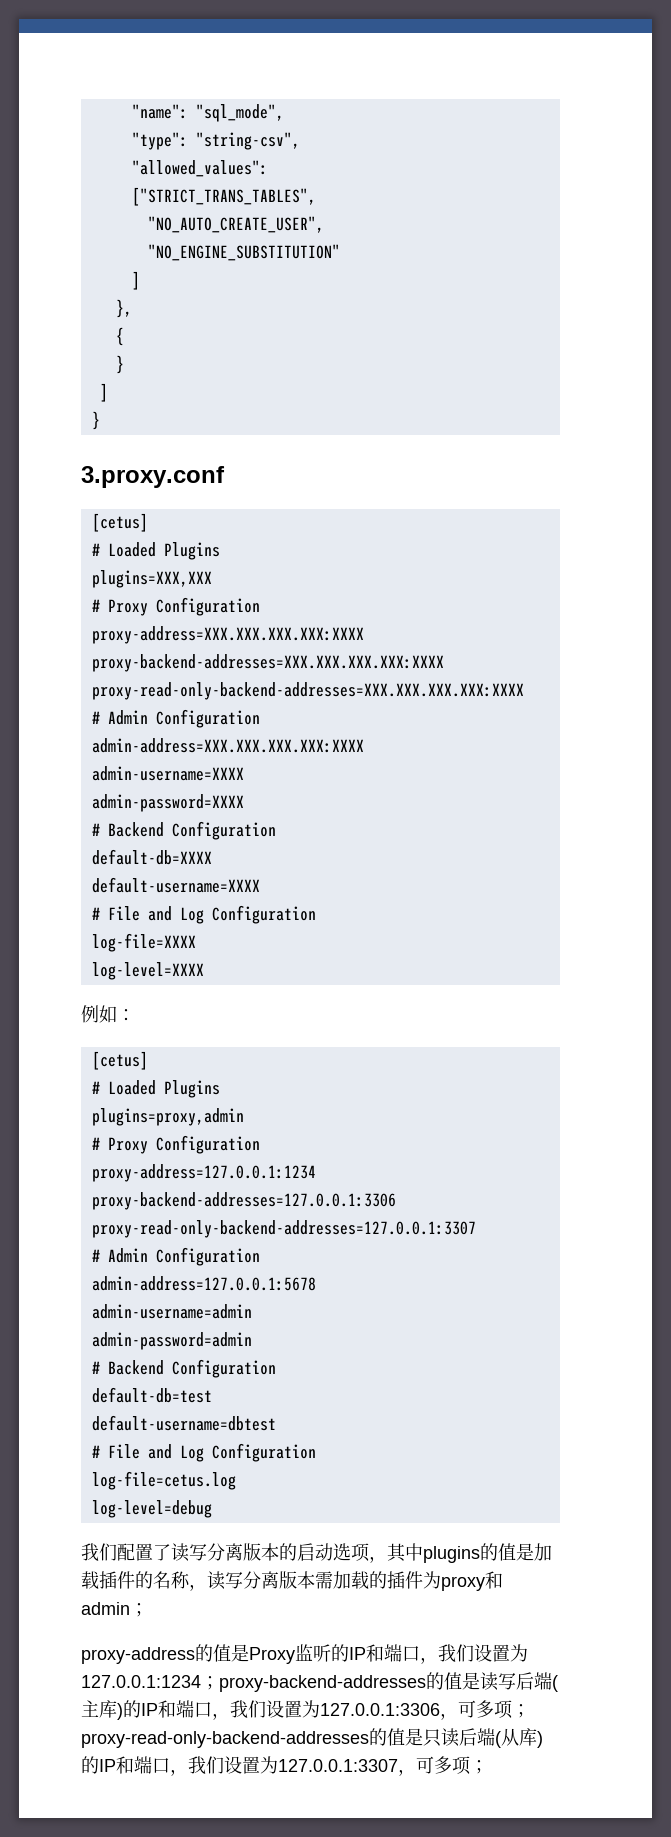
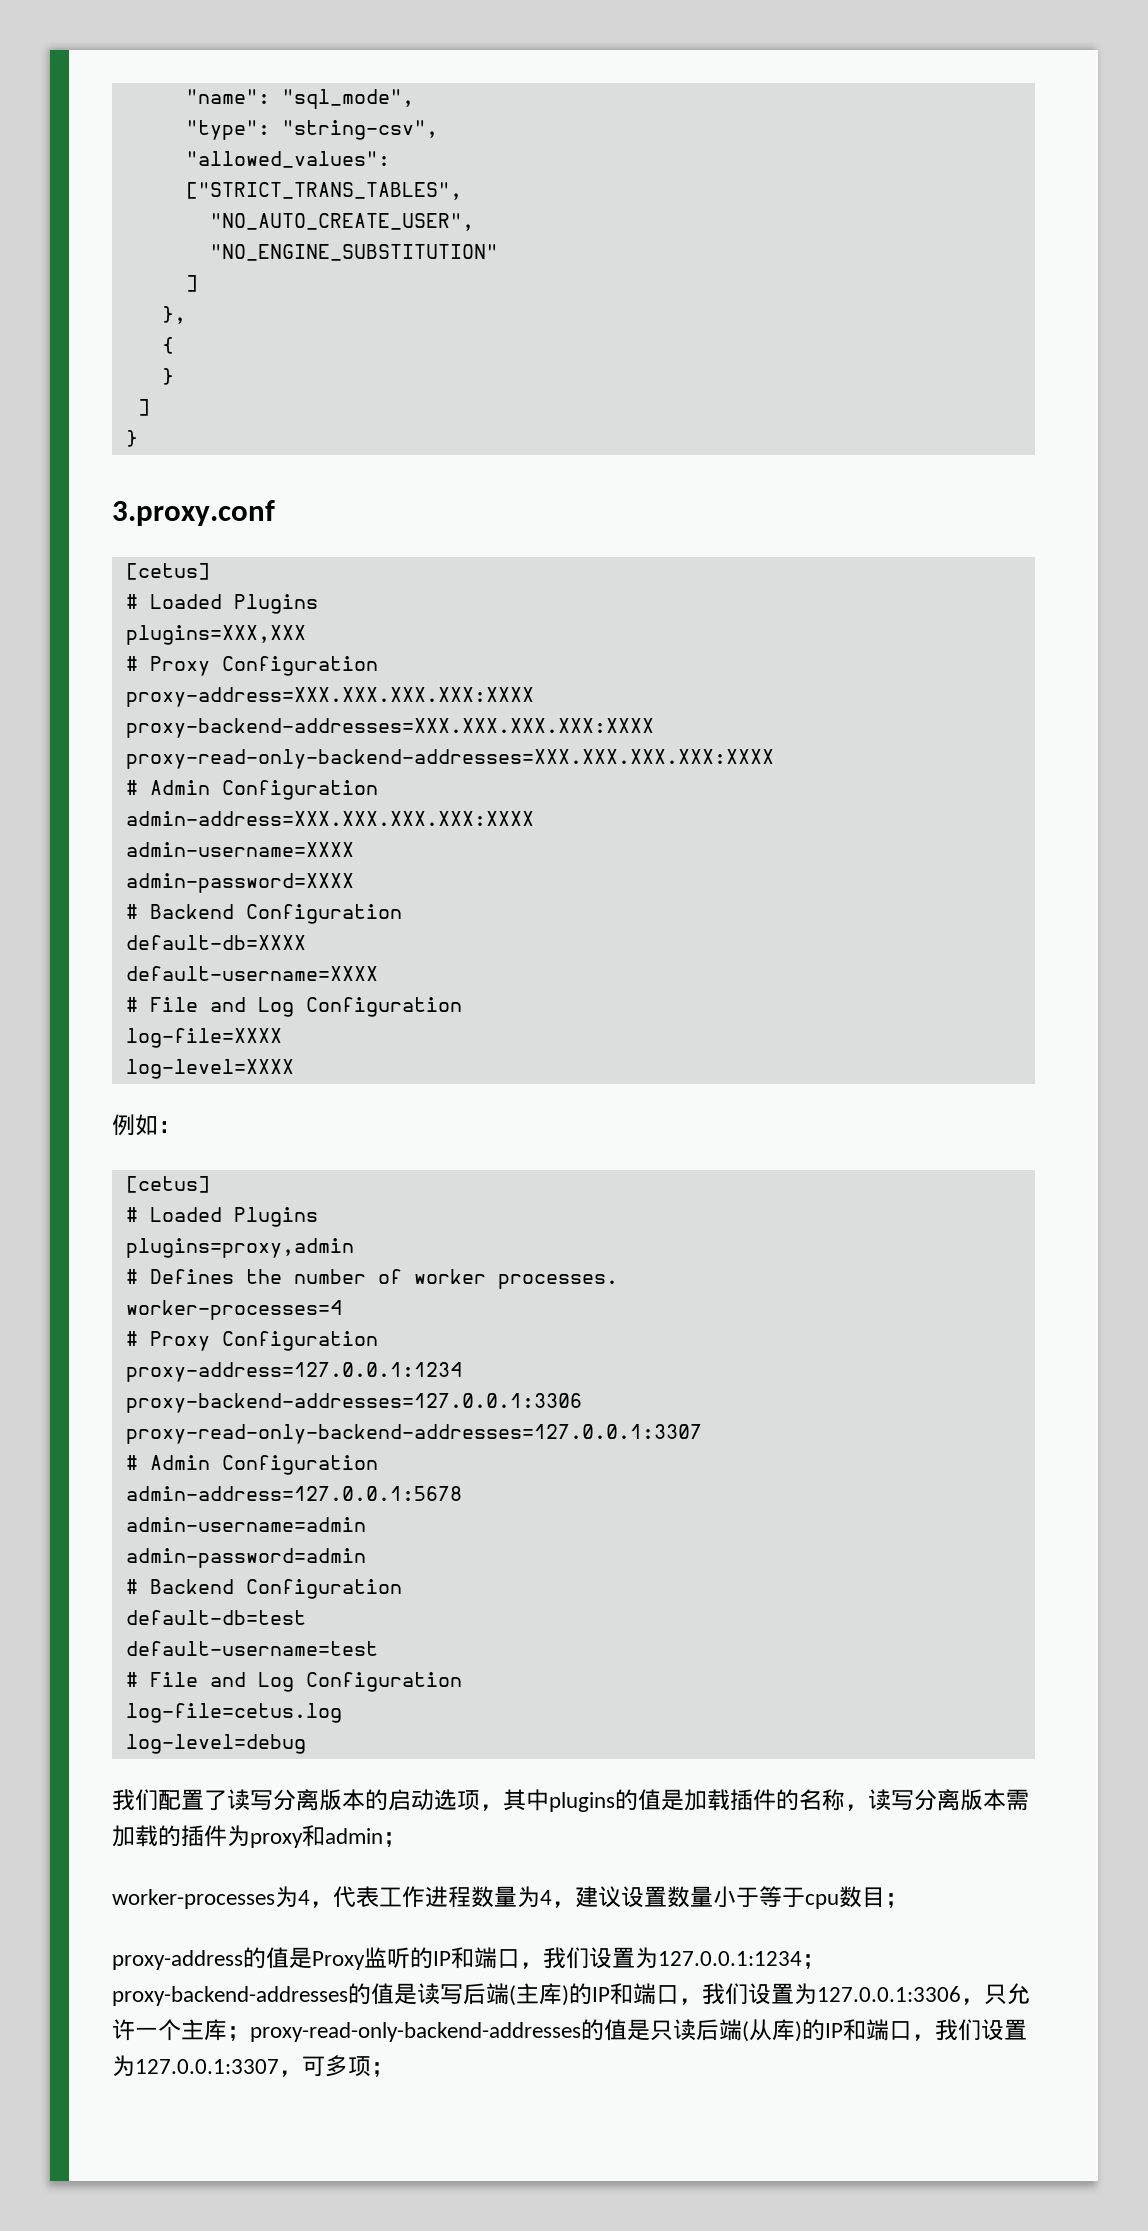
(244, 1117) none -> [125,1269,618,1289] [125,1300,342,1320] // # Defines the number of worker processes. // worker-processes=4
[91,1415,276,1431] default-username=dbtest -> [125,1641,378,1656] default-username=test
(148, 1610) none -> [112,1886,908,1909] // worker-processes为4，代表工作进程数量为4，建议设置数量小于等于cpu数目；
[458,1700,513,1719] 可多项 -> [984,1983,1030,2005] [112,2019,227,2041] 只允许一个主库

